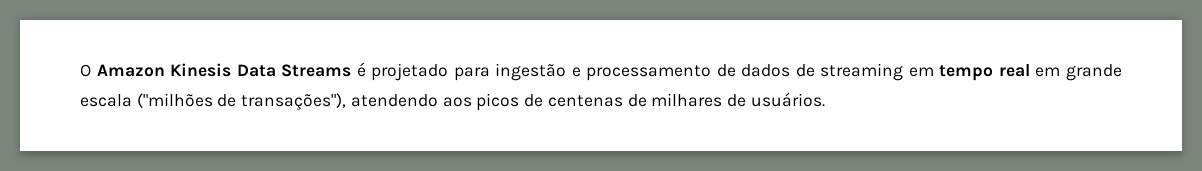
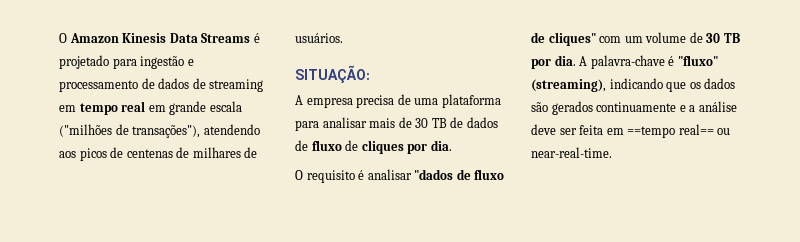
(825, 99) none -> [295,65,370,83] [295,94,501,108] [295,117,498,131] [295,140,452,154] [295,169,505,183] [531,32,740,46] [531,55,718,69] [531,78,736,92] [531,101,737,115] [531,124,731,138] [531,147,612,158] // SITUAÇÃO: // A empresa precisa de uma plataforma para analisar mais de 30 TB de dados de fluxo de cliques por dia. // O requisito é analisar "dados de fluxo de cliques" com um volume de 30 TB por dia. A palavra-chave é "fluxo" (streaming), indicando que os dados são gerados continuamente e a análise deve ser feita em ==tempo real== ou near-real-time.

